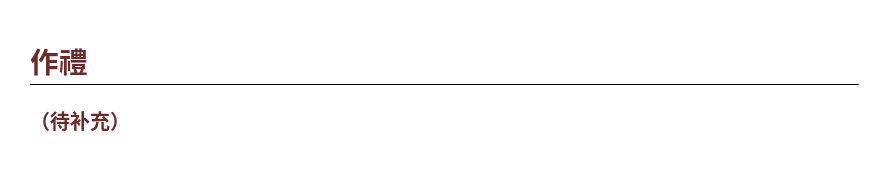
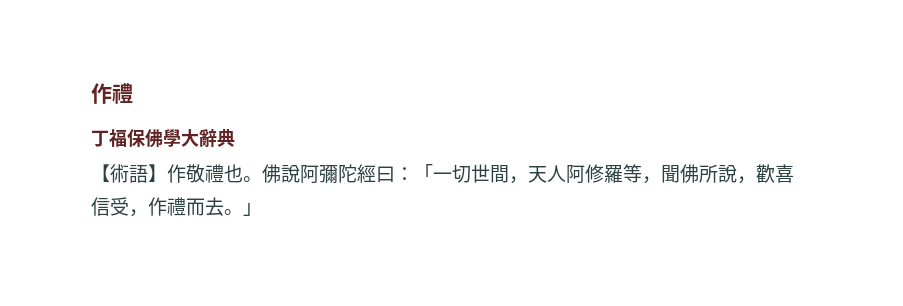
[30,111,130,132] （待补充） -> [91,128,235,148] [91,164,794,184] [91,197,262,217] 丁福保佛學大辭典 // 【術語】作敬禮也。佛說阿彌陀經曰：「一切世間，天人阿修羅等，聞佛所說，歡喜信受，作禮而去。」

